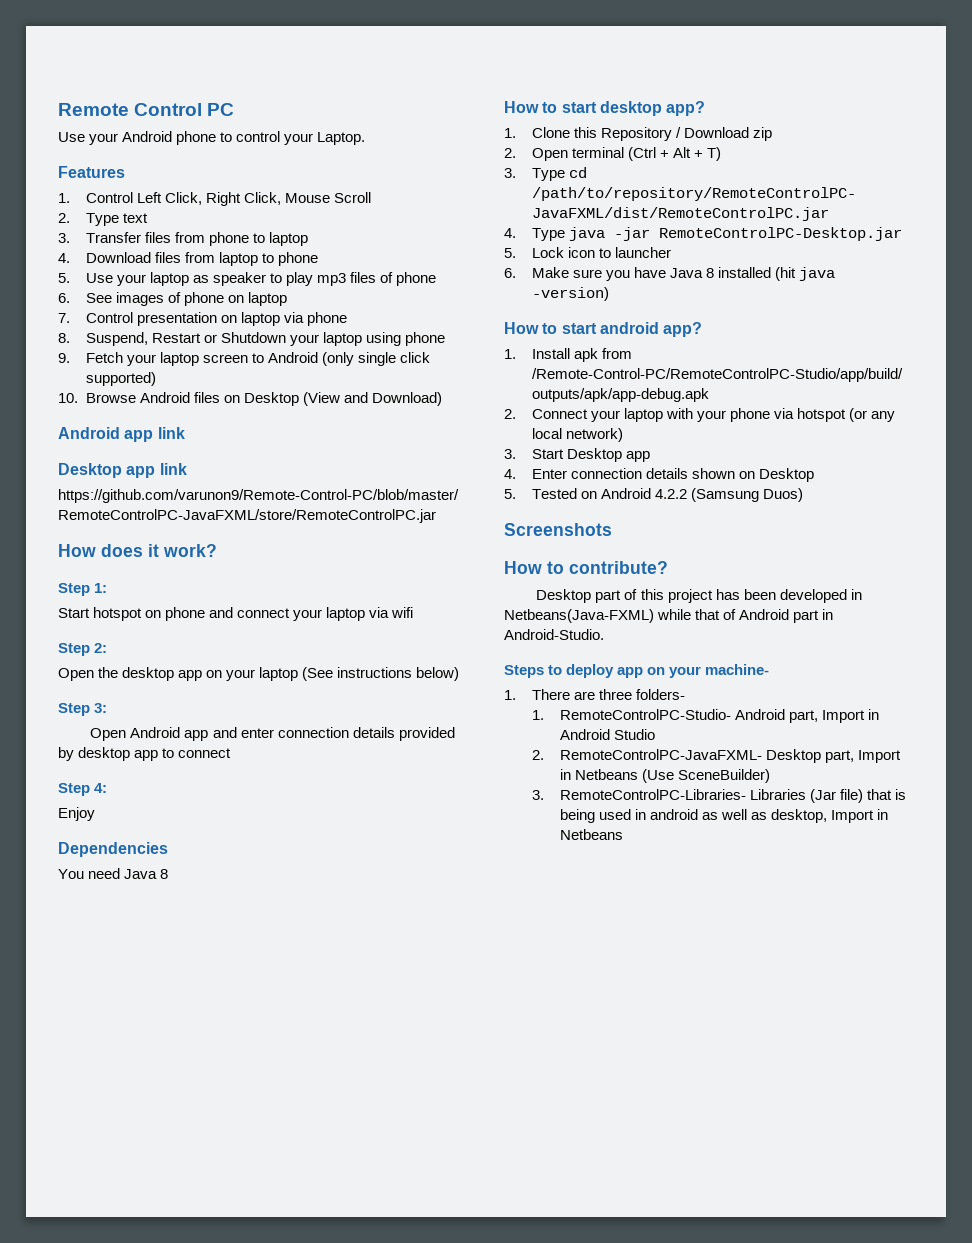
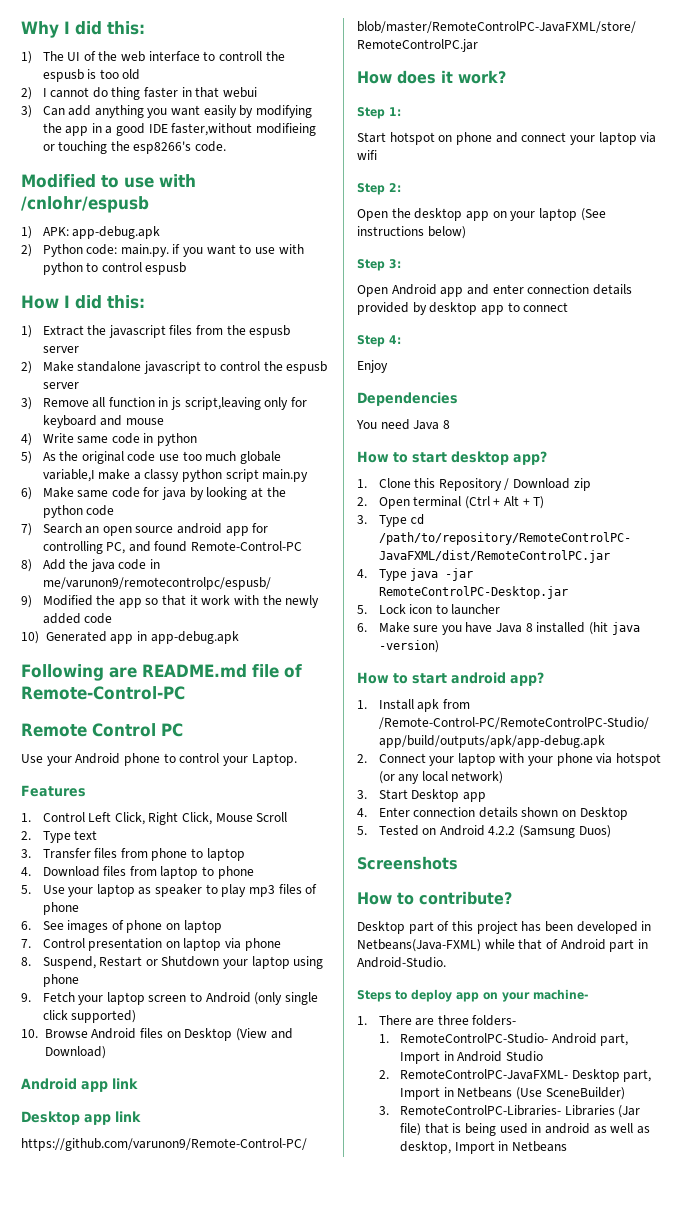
(58, 109) none -> [21,21,145,38] [21,51,285,64] [42,69,141,82] [21,87,258,100] [21,105,313,118] [42,123,317,136] [42,141,227,154] [21,174,196,188] [21,196,149,213] [21,226,161,239] [21,244,304,257] [42,262,187,275] [21,295,145,309] [21,325,291,338] [42,346,79,353] [21,361,328,374] [42,382,79,389] [21,397,308,410] [42,415,164,428] [21,433,198,446] [21,451,282,464] [42,469,309,482] [21,487,286,500] [42,505,115,518] [21,523,269,536] [42,541,303,554] [21,559,161,572] [42,577,271,590] [21,595,320,608] [42,613,113,624] [21,631,239,644] [21,664,302,681] [21,686,185,700] Why I did this: // 1) The UI of the web interface to controll the espusb is too old // 2) I cannot do thing faster in that webui // 3) Can add anything you want easily by modifying the app in a good IDE faster,without modifieing or touching the esp8266's code. // Modified to use with /cnlohr/espusb // 1) APK: app-debug.apk // 2) Python code: main.py. if you want to use with python to control espusb // How I did this: // 1) Extract the javascript files from the espusb server // 2) Make standalone javascript to control the espusb server // 3) Remove all function in js script,leaving only for keyboard and mouse // 4) Write same code in python // 5) As the original code use too much globale variable,I make a classy python script main.py // 6) Make same code for java by looking at the python code // 7) Search an open source android app for controlling PC, and found Remote-Control-PC // 8) Add the java code in me/varunon9/remotecontrolpc/espusb/ // 9) Modified the app so that it work with the newly added code // 10) Generated app in app-debug.apk // Following are README.md file of Remote-Control-PC //

